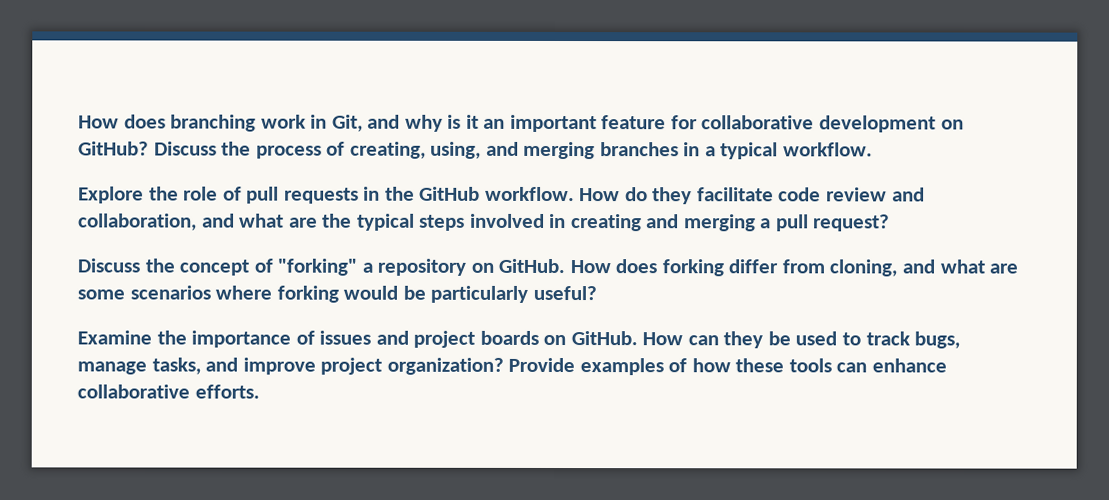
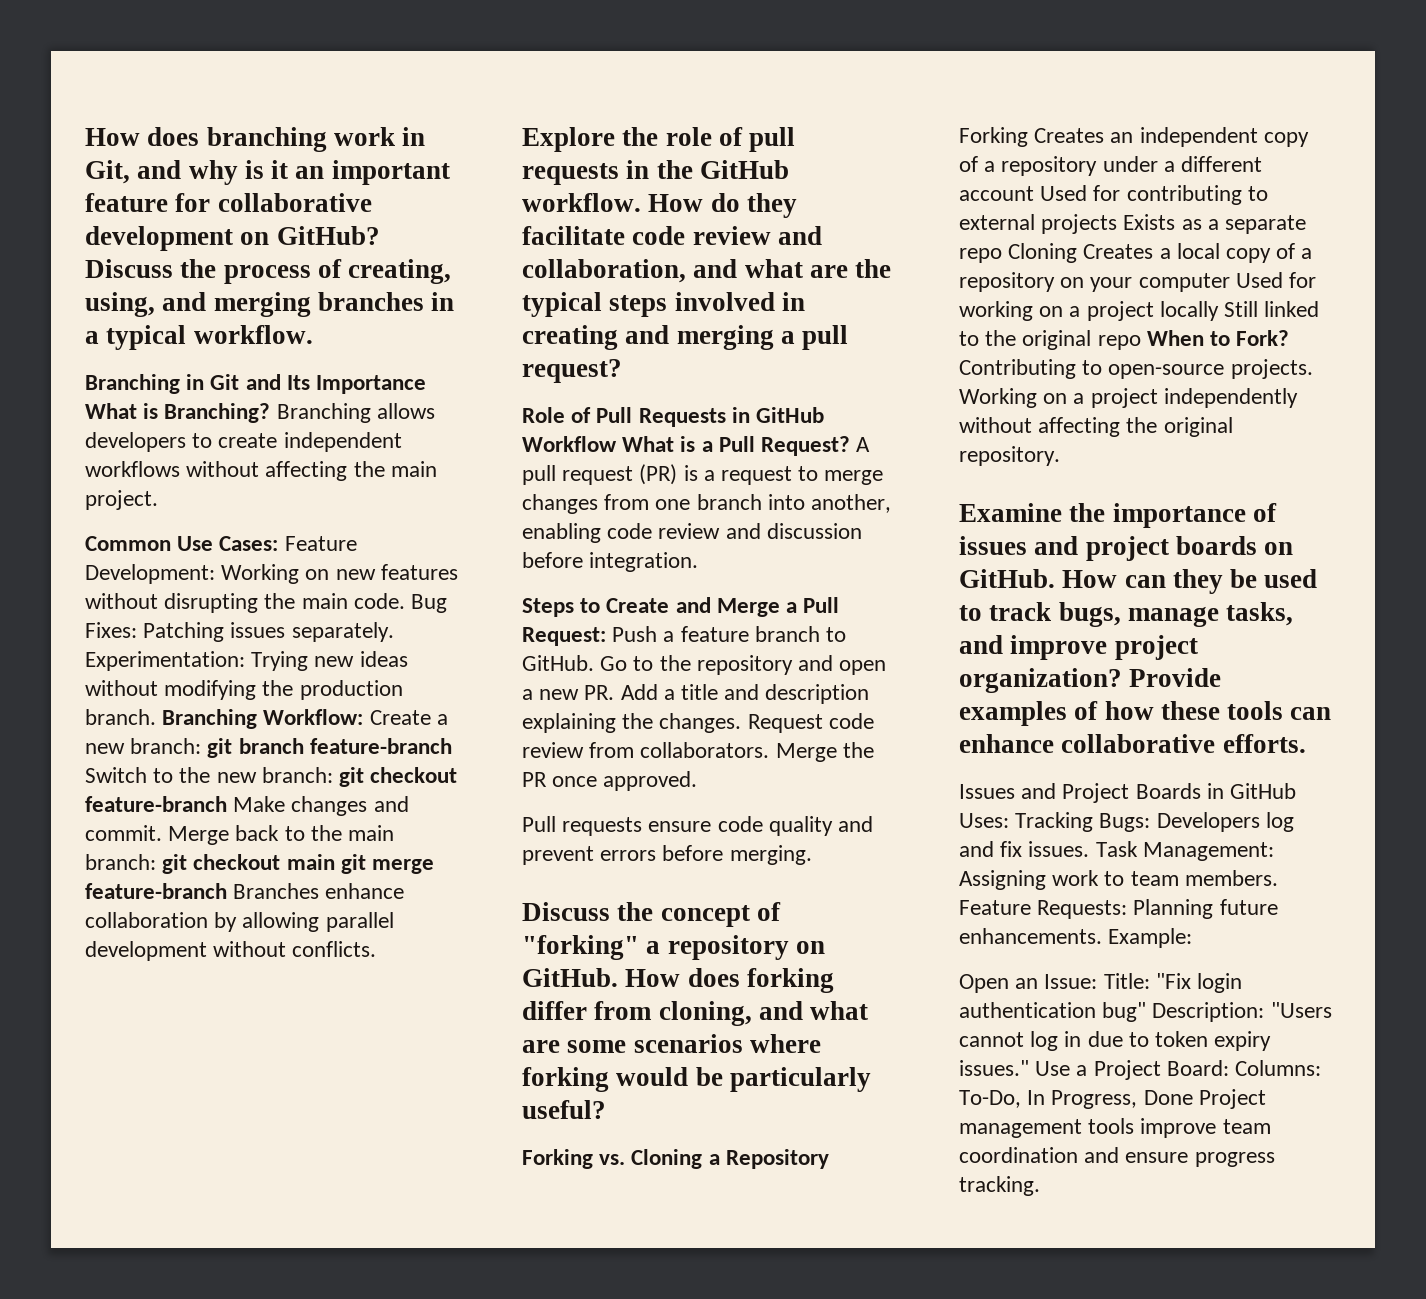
(873, 149) none -> [85,374,427,394] [85,403,435,423] [85,432,402,452] [85,461,437,481] [85,490,158,510] [85,536,357,551] [85,564,458,584] [85,593,448,613] [85,622,394,642] [85,651,408,671] [85,680,403,700] [85,709,448,729] [85,738,452,758] [85,767,458,787] [85,796,409,816] [85,825,395,845] [85,854,435,874] [85,883,405,899] [85,912,394,932] [85,941,377,961] // Branching in Git and Its Importance What is Branching? Branching allows developers to create independent workflows without affecting the main project. // Common Use Cases: Feature Development: Working on new features without disrupting the main code. Bug Fixes: Patching issues separately. Experimentation: Trying new ideas without modifying the production branch. Branching Workflow: Create a new branch: git branch feature-branch Switch to the new branch: git checkout feature-branch Make changes and commit. Merge back to the main branch: git checkout main git merge feature-branch Branches enhance collaboration by allowing parallel development without conflicts.
(891, 223) none -> [522,407,825,427] [522,436,871,456] [522,464,884,485] [522,494,892,514] [522,523,862,543] [522,552,699,572] [522,597,840,617] [522,626,847,646] [522,655,887,675] [522,684,870,704] [522,713,874,733] [522,742,874,762] [522,771,698,791] [522,816,874,836] [522,845,812,865] // Role of Pull Requests in GitHub Workflow What is a Pull Request? A pull request (PR) is a request to merge changes from one branch into another, enabling code review and discussion before integration. // Steps to Create and Merge a Pull Request: Push a feature branch to GitHub. Go to the repository and open a new PR. Add a title and description explaining the changes. Request code review from collaborators. Merge the PR once approved. // Pull requests ensure code quality and prevent errors before merging.
(597, 293) none -> [522,1149,829,1169] [959,127,1309,147] [959,156,1263,176] [959,185,1268,205] [959,214,1307,234] [959,243,1313,263] [959,272,1317,292] [959,301,1320,321] [959,330,1290,350] [959,359,1313,379] [959,388,1298,408] [959,417,1233,437] [959,446,1060,466] // Forking vs. Cloning a Repository Forking Creates an independent copy of a repository under a different account Used for contributing to external projects Exists as a separate repo Cloning Creates a local copy of a repository on your computer Used for working on a project locally Still linked to the original repo When to Fork? Contributing to open-source projects. Working on a project independently without affecting the original repository.
(260, 391) none -> [959,783,1297,803] [959,812,1294,832] [959,841,1274,861] [959,870,1278,890] [959,899,1278,919] [959,928,1193,948] [959,973,1243,993] [959,1002,1332,1022] [959,1031,1272,1051] [959,1060,1322,1080] [959,1089,1266,1109] [959,1118,1271,1138] [959,1147,1275,1167] [959,1176,1040,1196] // Issues and Project Boards in GitHub Uses: Tracking Bugs: Developers log and fix issues. Task Management: Assigning work to team members. Feature Requests: Planning future enhancements. Example: // Open an Issue: Title: "Fix login authentication bug" Description: "Users cannot log in due to token expiry issues." Use a Project Board: Columns: To-Do, In Progress, Done Project management tools improve team coordination and ensure progress tracking.

